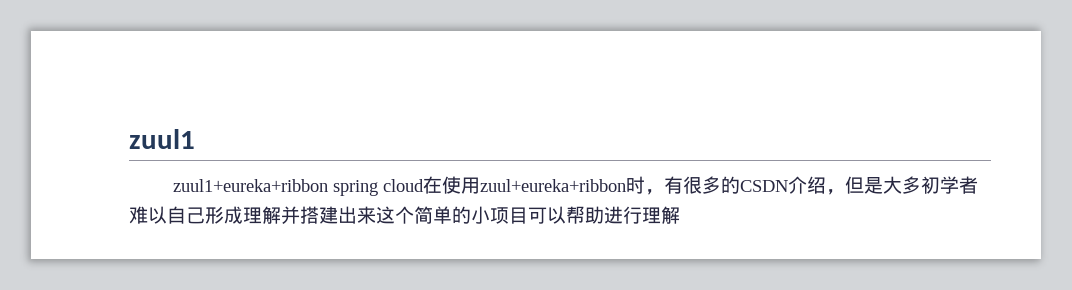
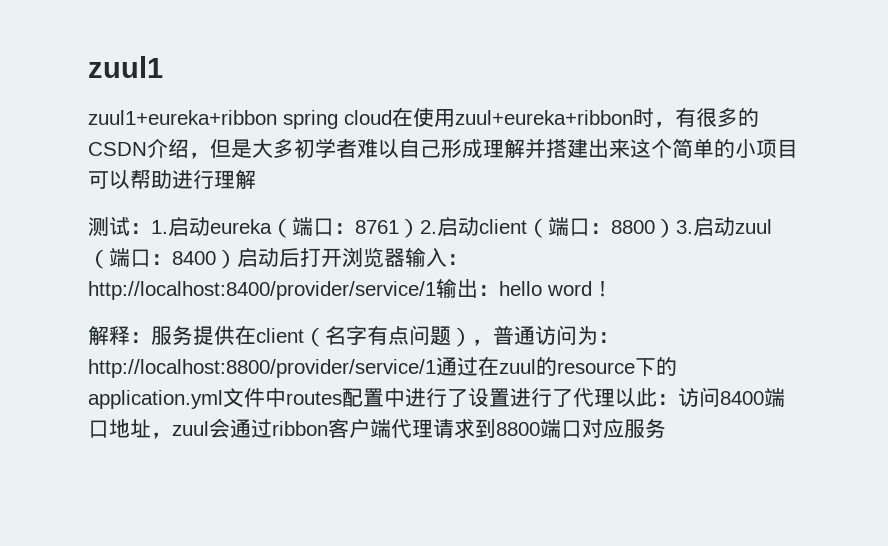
(680, 215) none -> [88,216,772,238] [88,247,468,269] [88,278,613,300] [88,325,619,347] [88,356,677,378] [88,387,785,409] [88,418,666,439] // 测试：1.启动eureka（端口：8761）2.启动client（端口：8800）3.启动zuul（端口：8400）启动后打开浏览器输入：http://localhost:8400/provider/service/1输出：hello word！ // 解释：服务提供在client（名字有点问题），普通访问为：http://localhost:8800/provider/service/1通过在zuul的resource下的application.yml文件中routes配置中进行了设置进行了代理以此：访问8400端口地址，zuul会通过ribbon客户端代理请求到8800端口对应服务

